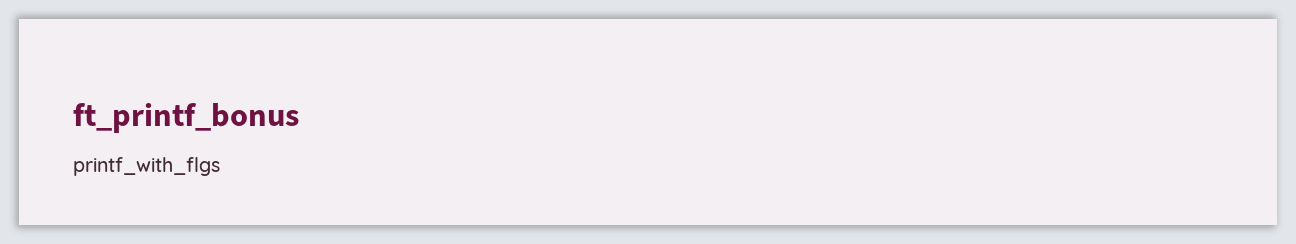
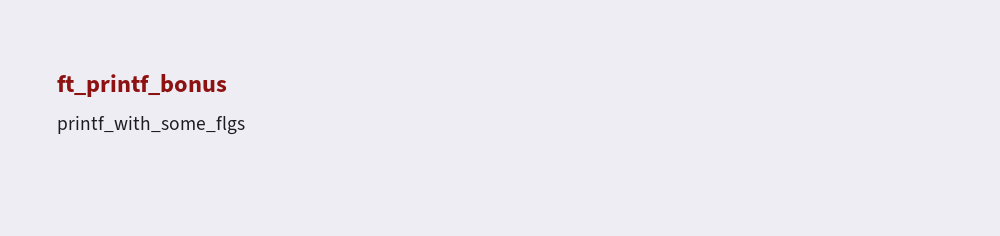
[73,157,220,176] printf_with_flgs -> [57,115,245,135] printf_with_some_flgs

